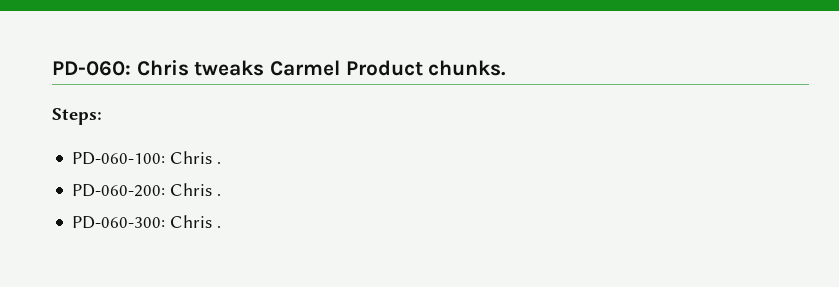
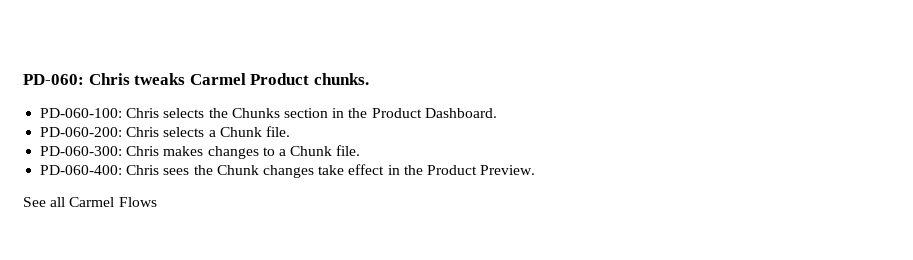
[52,108,102,125] // Steps: -> (369, 79) none
[217,161,222,164] [72,183,222,197] [72,215,222,229] . // PD-060-200: Chris . // PD-060-300: Chris . -> [163,108,497,118] [40,126,290,137] [40,145,361,159] [40,164,536,178] [23,197,157,207] selects the Chunks section in the Product Dashboard. // PD-060-200: Chris selects a Chunk file. // PD-060-300: Chris makes changes to a Chunk file. // PD-060-400: Chris sees the Chunk changes take effect in the Product Preview. // See all Carmel Flows

